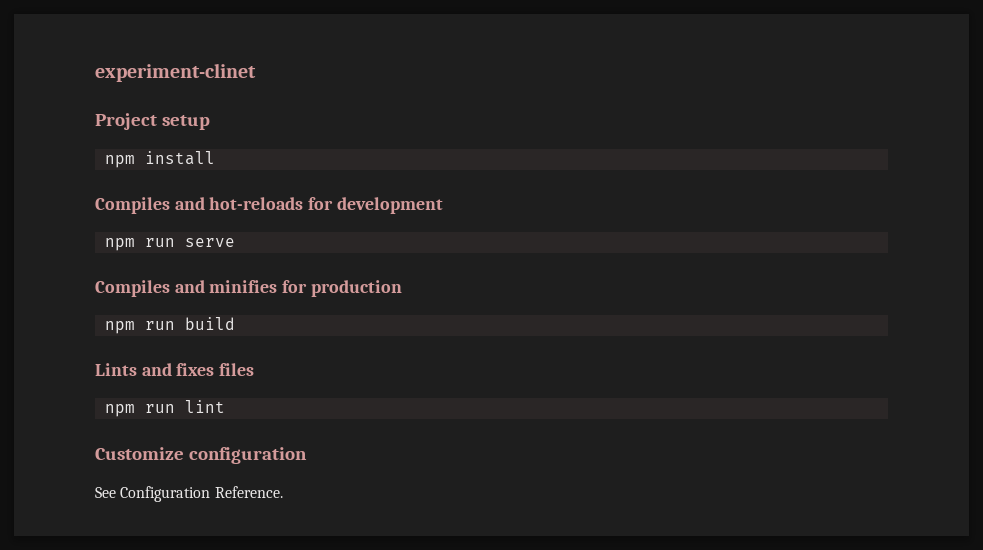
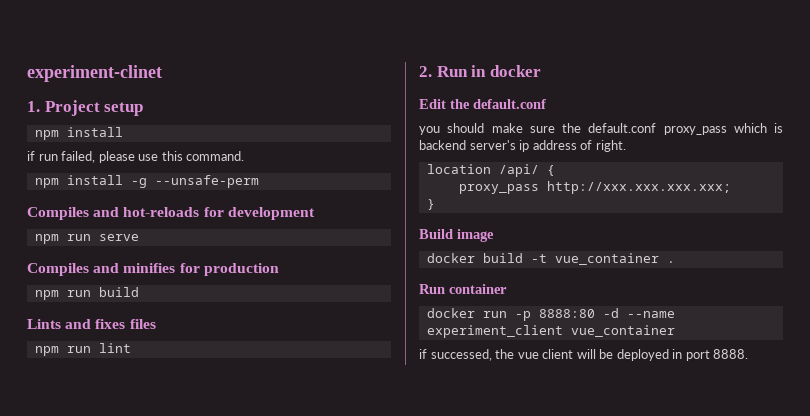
(256, 72) none -> [27,101,40,112] 1.
(215, 158) none -> [27,151,245,163] [34,175,259,188] // if run failed, please use this command. // npm install -g --unsafe-perm
[95,447,307,464] [95,486,283,502] Customize configuration // See Configuration Reference. -> [419,65,541,77] [419,99,546,109] [419,123,783,135] [419,140,626,152] [426,164,555,177] [458,181,731,194] [426,199,435,210] [419,229,494,242] [426,253,675,265] [419,284,507,294] [426,308,675,321] [426,325,675,338] [419,349,749,361] 2. Run in docker // Edit the default.conf // you should make sure the default.conf proxy_pass which is backend server's ip address of right. // location /api/ { // proxy_pass http://xxx.xxx.xxx.xxx; // } // Build image // docker build -t vue_container . // Run container // docker run -p 8888:80 -d --name experiment_client vue_container // if successed, the vue client will be deployed in port 8888.

